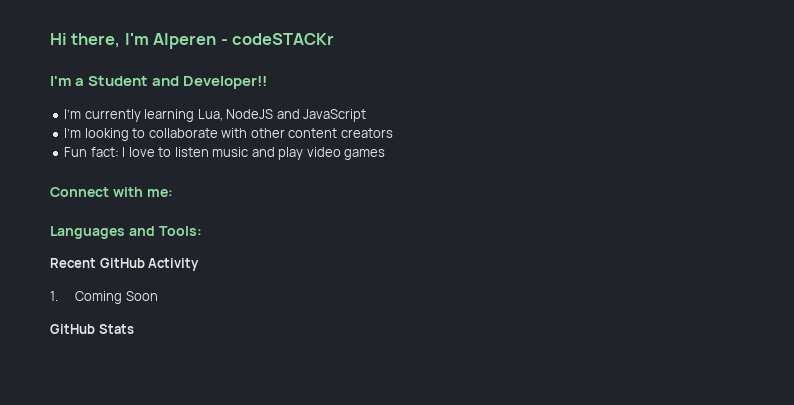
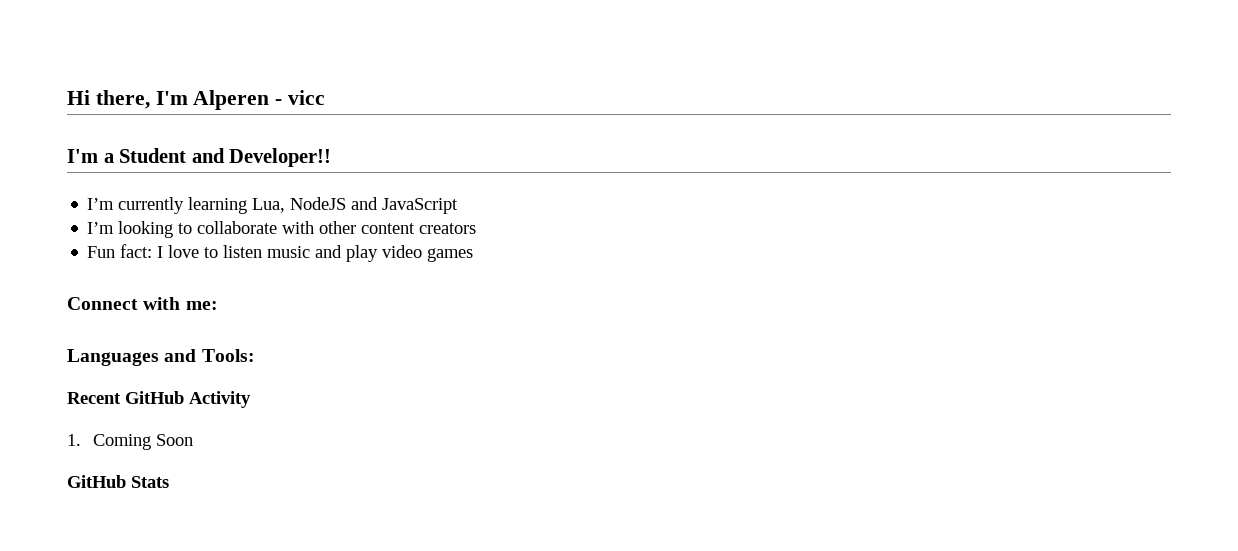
[232,33,335,45] codeSTACKr -> [288,90,326,105] vicc

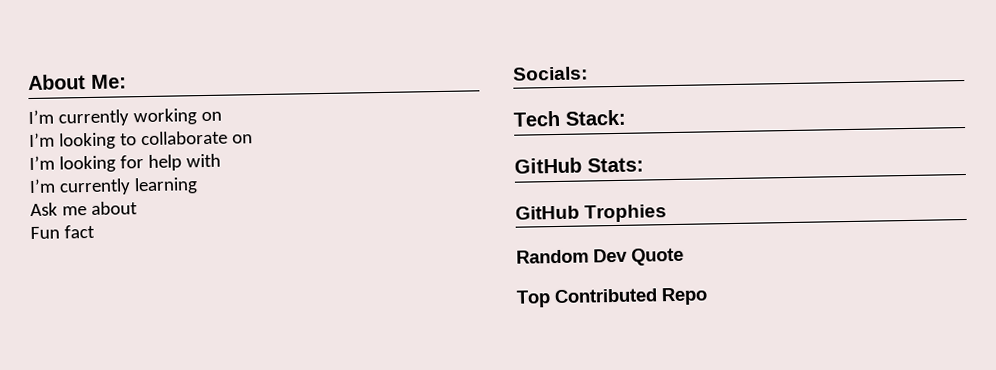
[67,90,326,110] [67,148,332,167] [87,197,459,214] [87,221,477,238] [87,244,474,262] [67,297,218,310] [67,349,255,366] [67,391,251,408] [67,434,194,450] [67,475,169,488] Hi there, I'm Alperen - vicc // I'm a Student and Developer!! // I’m currently learning Lua, NodeJS and JavaScript // I’m looking to collaborate with other content creators // Fun fact: I love to listen music and play video games // Connect with me: // Languages and Tools: // Recent GitHub Activity // 1. Coming Soon // GitHub Stats -> [28,74,127,91] [28,108,222,127] [29,130,253,150] [29,153,221,173] [29,177,198,196] [30,201,138,217] [30,224,95,239] [512,66,588,81] [513,109,626,127] [514,157,644,174] [515,204,668,223] [516,247,684,266] [516,287,708,308] About Me: // I’m currently working on // I’m looking to collaborate on // I’m looking for help with // I’m currently learning // Ask me about // Fun fact // Socials: // Tech Stack: // GitHub Stats: // GitHub Trophies // Random Dev Quote // Top Contributed Repo

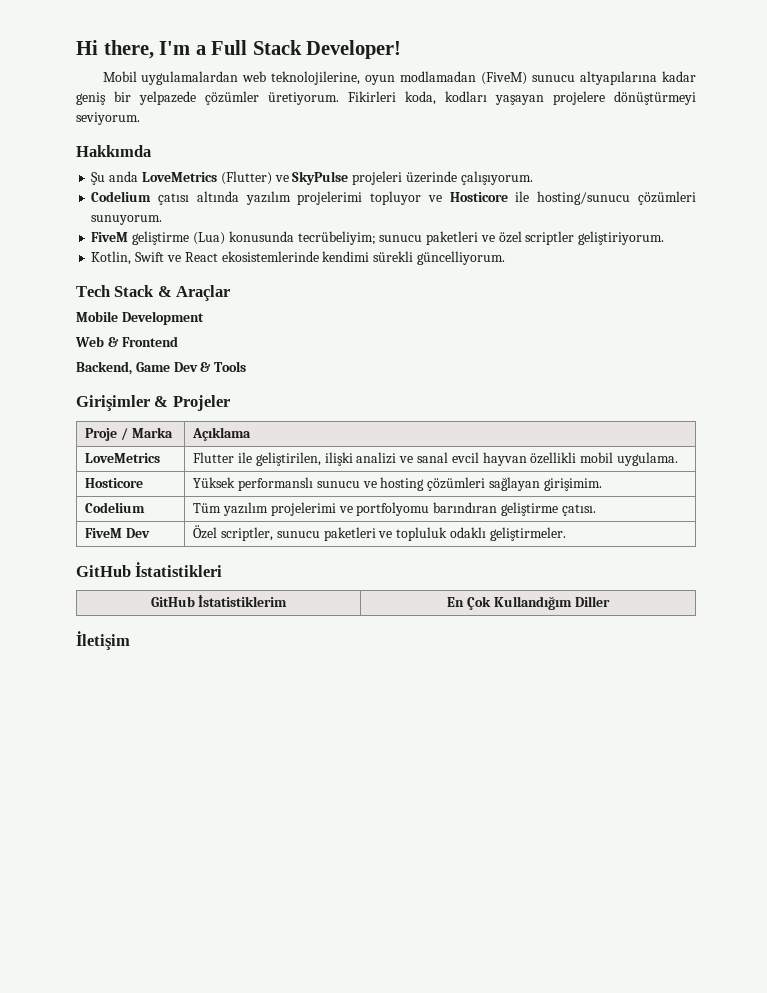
[28,74,127,91] [28,108,222,127] [29,130,253,150] [29,153,221,173] [29,177,198,196] [30,201,138,217] [30,224,95,239] [512,66,588,81] [513,109,626,127] [514,157,644,174] [515,204,668,223] [516,247,684,266] [516,287,708,308] About Me: // I’m currently working on // I’m looking to collaborate on // I’m looking for help with // I’m currently learning // Ask me about // Fun fact // Socials: // Tech Stack: // GitHub Stats: // GitHub Trophies // Random Dev Quote // Top Contributed Repo -> [76,40,402,59] [102,71,697,85] [76,91,696,105] [76,112,140,125] [76,145,151,157] [91,171,533,185] [91,191,696,205] [91,215,163,225] [91,231,665,245] [91,251,505,265] [76,285,231,301] [76,311,204,325] [75,336,178,347] [76,361,247,375] [76,395,230,411] [85,427,173,441] [192,427,252,441] [85,453,161,463] [193,452,678,466] [85,478,144,488] [193,477,602,491] [85,502,146,513] [193,502,596,516] [85,528,151,538] [193,525,566,541] [76,562,223,577] [150,595,288,607] [447,596,610,610] [76,631,130,650] Hi there, I'm a Full Stack Developer! // Mobil uygulamalardan web teknolojilerine, oyun modlamadan (FiveM) sunucu altyapılarına kadar geniş bir yelpazede çözümler üretiyorum. Fikirleri koda, kodları yaşayan projelere dönüştürmeyi seviyorum. // Hakkımda // Şu anda LoveMetrics (Flutter) ve SkyPulse projeleri üzerinde çalışıyorum. // Codelium çatısı altında yazılım projelerimi topluyor ve Hosticore ile hosting/sunucu çözümleri sunuyorum. // FiveM geliştirme (Lua) konusunda tecrübeliyim; sunucu paketleri ve özel scriptler geliştiriyorum. // Kotlin, Swift ve React ekosistemlerinde kendimi sürekli güncelliyorum. // Tech Stack & Araçlar // Mobile Development // Web & Frontend // Backend, Game Dev & Tools // Girişimler & Projeler // Proje / Marka | Açıklama // LoveMetrics | Flutter ile geliştirilen, ilişki analizi ve sanal evcil hayvan özellikli mobil uygulama. // Hosticore | Yüksek performanslı sunucu ve hosting çözümleri sağlayan girişimim. // Codelium | Tüm yazılım projelerimi ve portfolyomu barındıran geliştirme çatısı. // FiveM Dev | Özel scriptler, sunucu paketleri ve topluluk odaklı geliştirmeler. // GitHub İstatistikleri // GitHub İstatistiklerim | En Çok Kullandığım Diller // İletişim

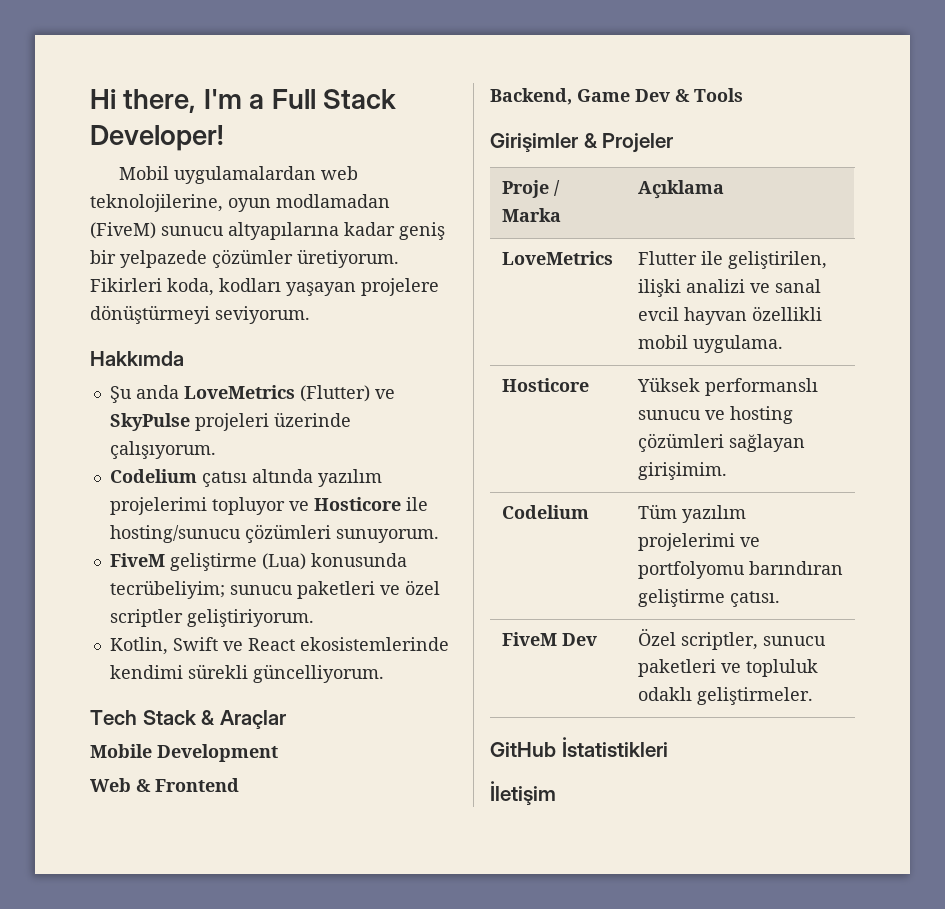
[150,595,288,607] [447,596,610,610] // GitHub İstatistiklerim | En Çok Kullandığım Diller -> (668, 747) none

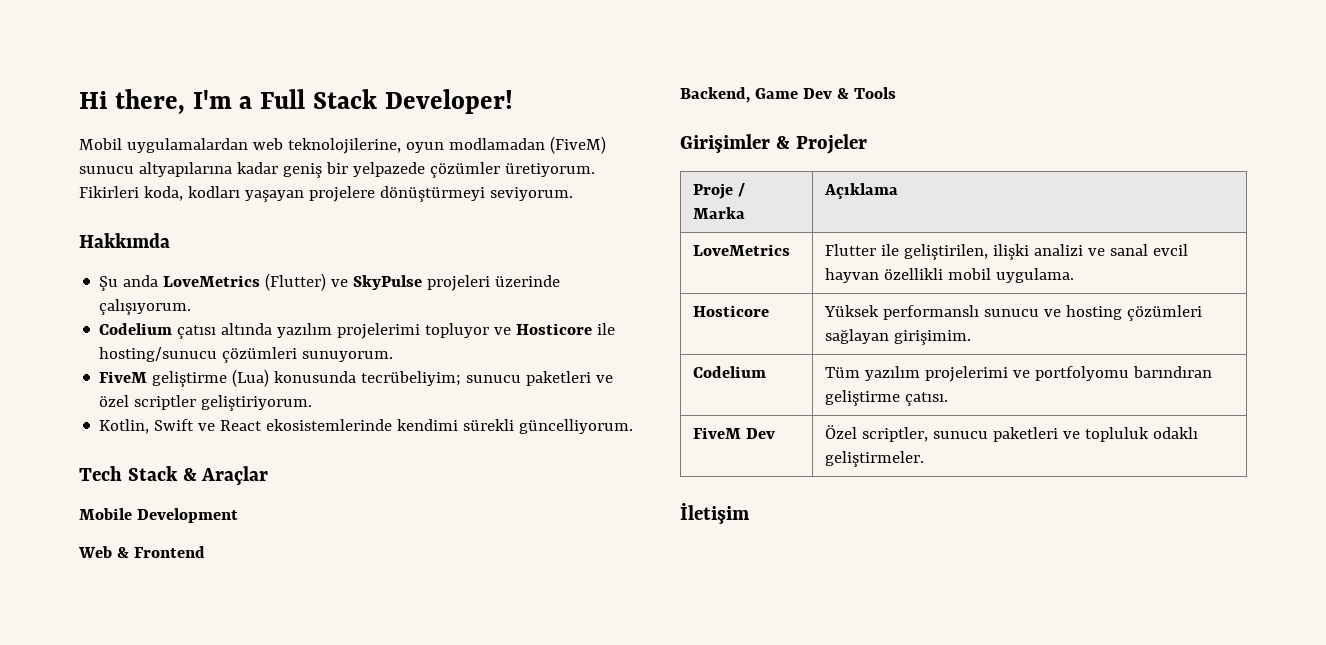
[490,737,668,757] // GitHub İstatistikleri -> (925, 459) none

